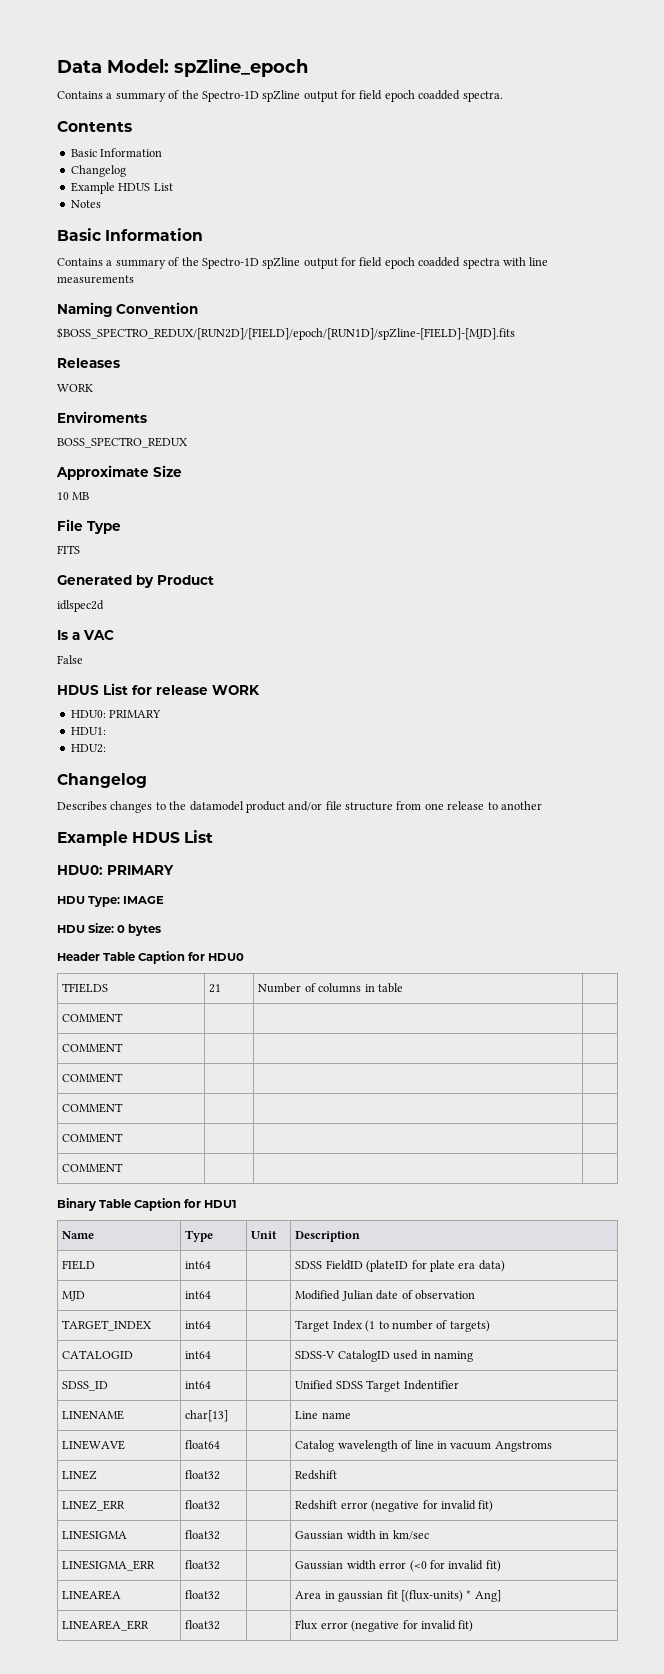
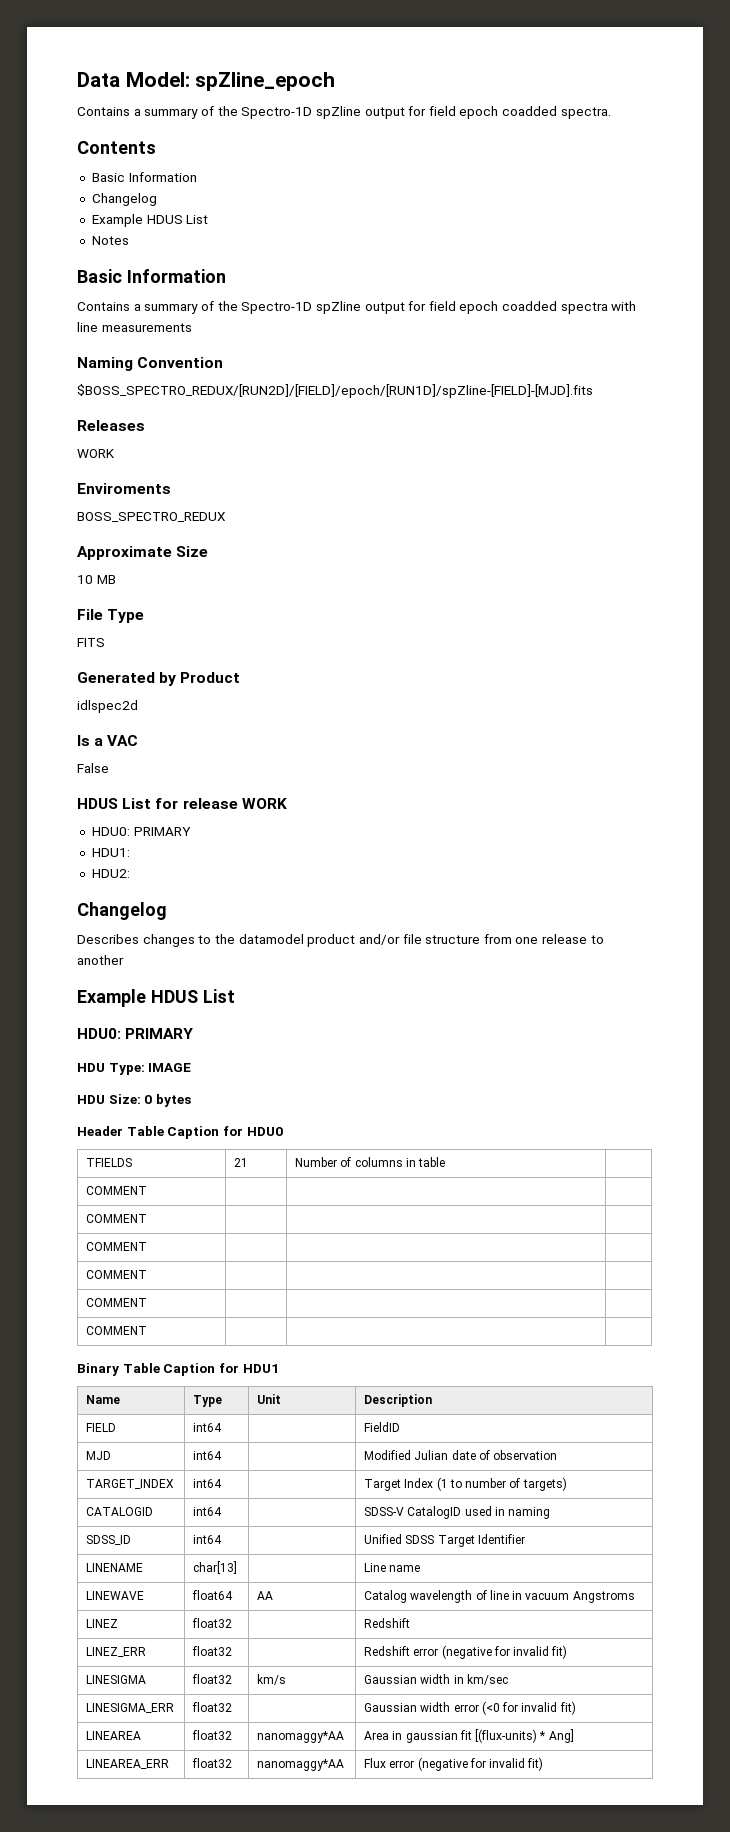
[295,1261,323,1269] SDSS -> (223, 1427) none
[366,1260,505,1272] (plateID for plate era data) -> (401, 1427) none
[403,1380,459,1390] Indentifier -> [477,1534,525,1544] Identifier
(221, 1444) none -> [257,1591,274,1600] AA
(221, 1535) none -> [257,1674,287,1685] km/s
(221, 1595) none -> [257,1731,345,1743] nanomaggy*AA
(221, 1625) none -> [257,1759,345,1771] nanomaggy*AA

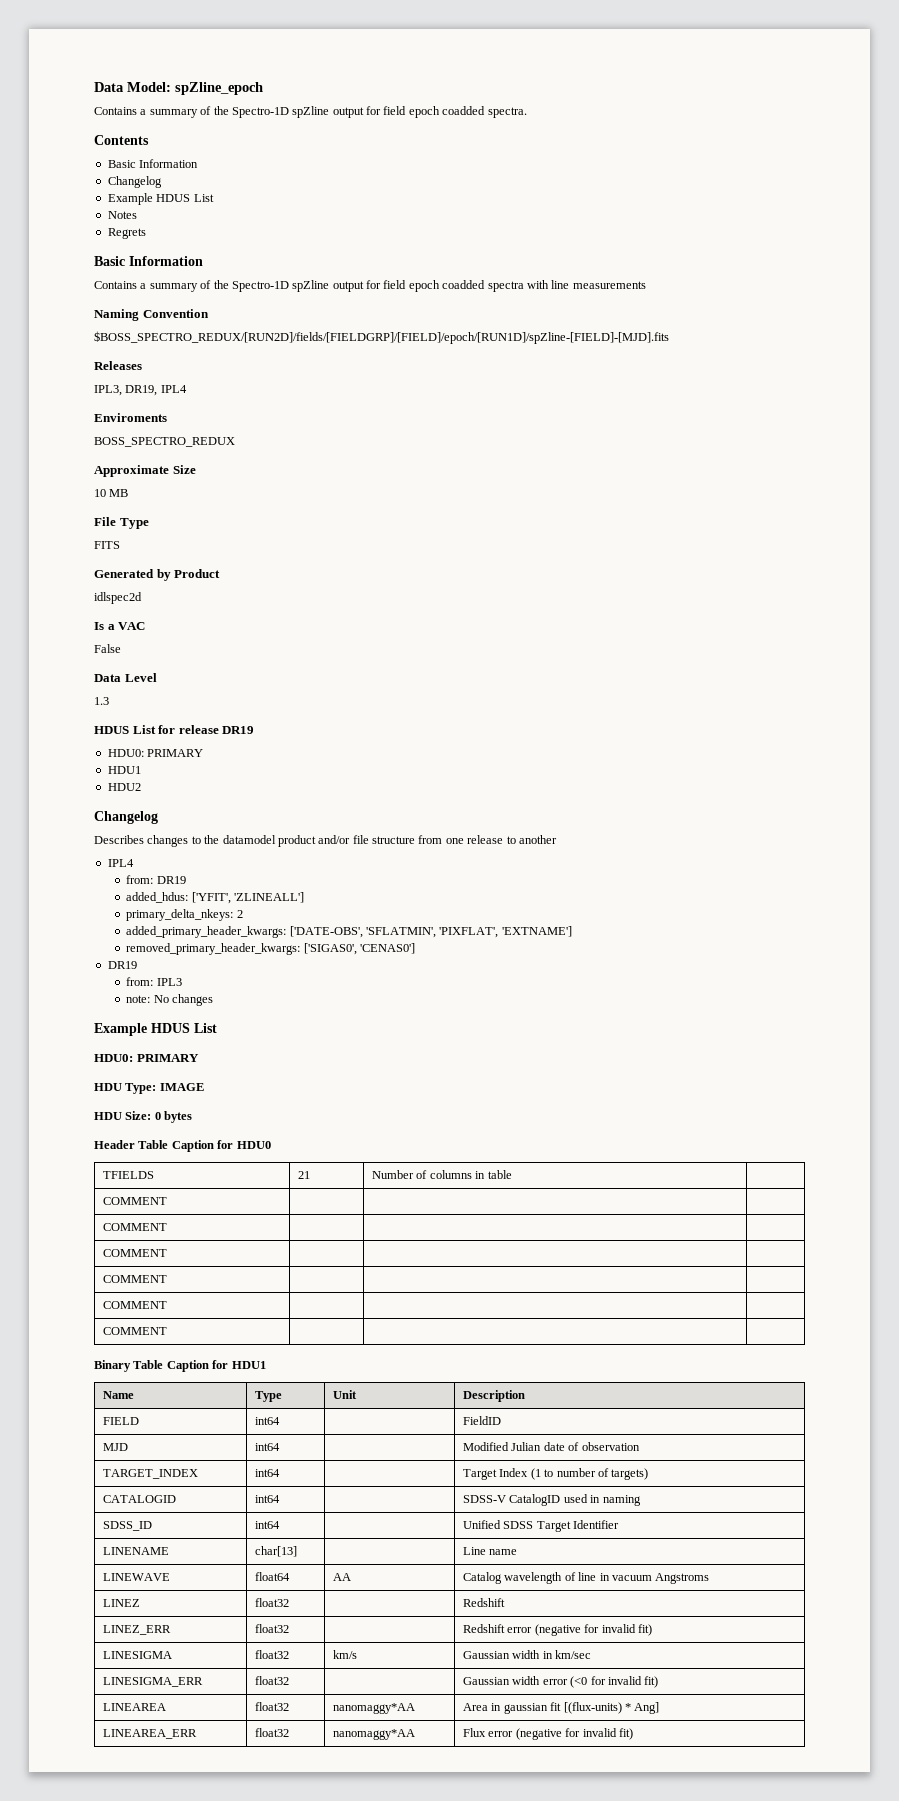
(129, 240) none -> [107,228,146,239] // Regrets
[77,384,593,398] $BOSS_SPECTRO_REDUX/[RUN2D]/[FIELD]/epoch/[RUN1D]/spZline-[FIELD]-[MJD].fits -> [94,331,669,344] $BOSS_SPECTRO_REDUX/[RUN2D]/fields/[FIELDGRP]/[FIELD]/epoch/[RUN1D]/spZline-[FIELD]-[MJD].fits
[77,449,115,458] WORK -> [94,385,187,396] IPL3, DR19, IPL4
(109, 768) none -> [94,673,157,682] [94,697,109,705] // Data Level // 1.3
[241,798,287,809] [91,827,191,836] [91,848,130,857] [91,869,130,878] WORK // HDU0: PRIMARY // HDU1: // HDU2: -> [222,726,255,734] [107,749,204,757] [107,766,141,774] [107,783,141,791] DR19 // HDU0: PRIMARY // HDU1 // HDU2
(124, 960) none -> [107,859,134,867] [126,875,186,884] [126,892,305,904] [126,909,243,921] [126,926,572,938] [126,943,416,955] [107,961,137,969] [126,977,182,986] [126,994,214,1006] // IPL4 // from: DR19 // added_hdus: ['YFIT', 'ZLINEALL'] // primary_delta_nkeys: 2 // added_primary_header_kwargs: ['DATE-OBS', 'SFLATMIN', 'PIXFLAT', 'EXTNAME'] // removed_primary_header_kwargs: ['SIGAS0', 'CENAS0'] // DR19 // from: IPL3 // note: No changes

